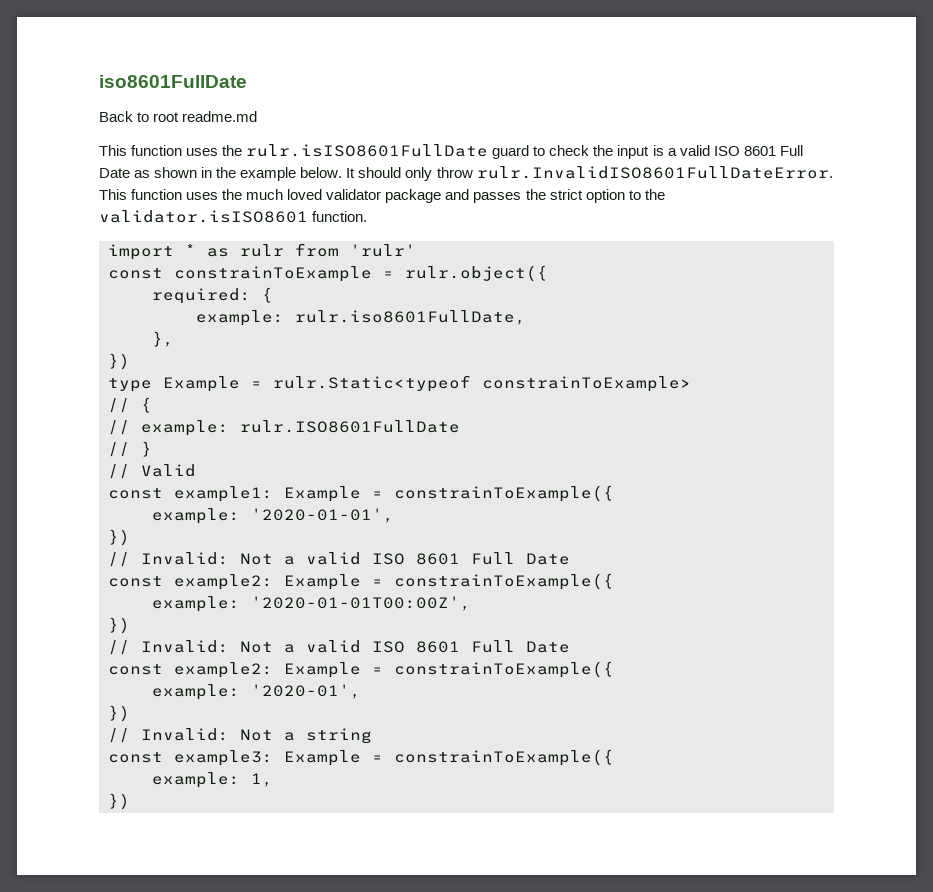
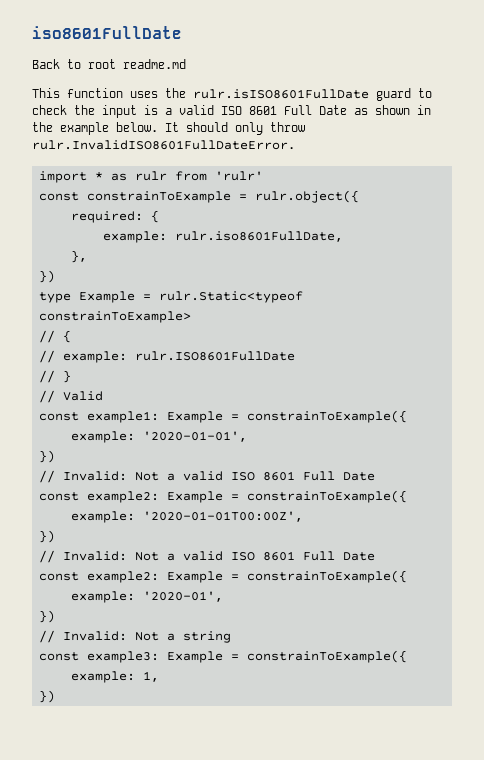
[99,189,665,203] [99,210,368,223] This function uses the much loved validator package and passes the strict option to the validator.isISO8601 function. -> (295, 145) none

